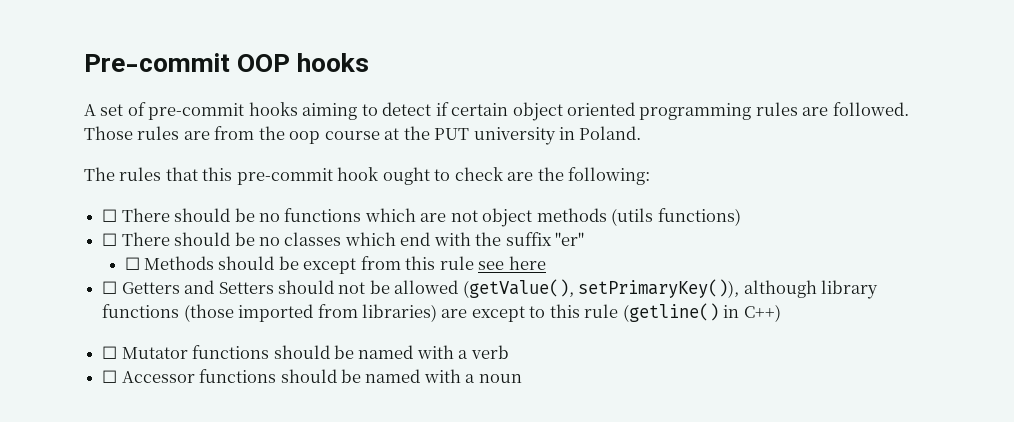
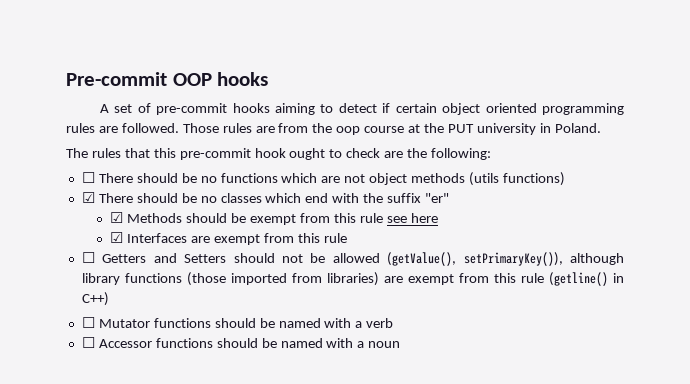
[102,233,118,246] ☐ -> [81,192,95,203] ☑
[124,257,140,270] ☐ -> [110,212,124,223] ☑
[303,258,357,274] except -> [249,214,296,225] exempt
(546, 263) none -> [110,232,347,245] // ☑ Interfaces are exempt from this rule
[471,306,546,322] except to -> [407,273,489,285] exempt from

